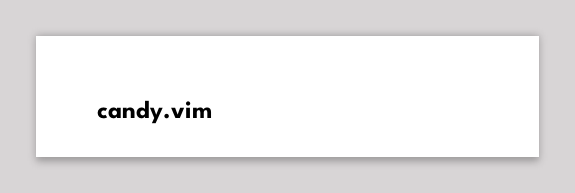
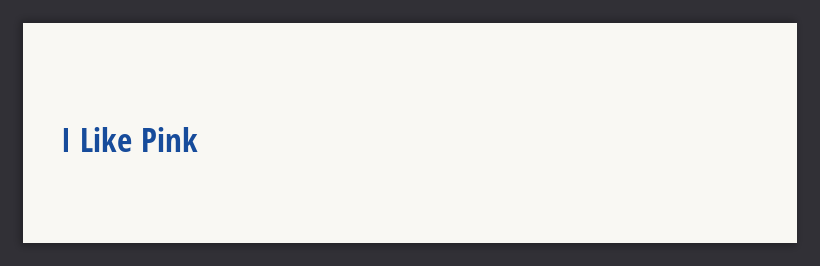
[97,100,212,124] candy.vim -> [61,127,198,152] I Like Pink

